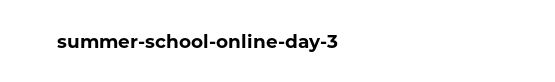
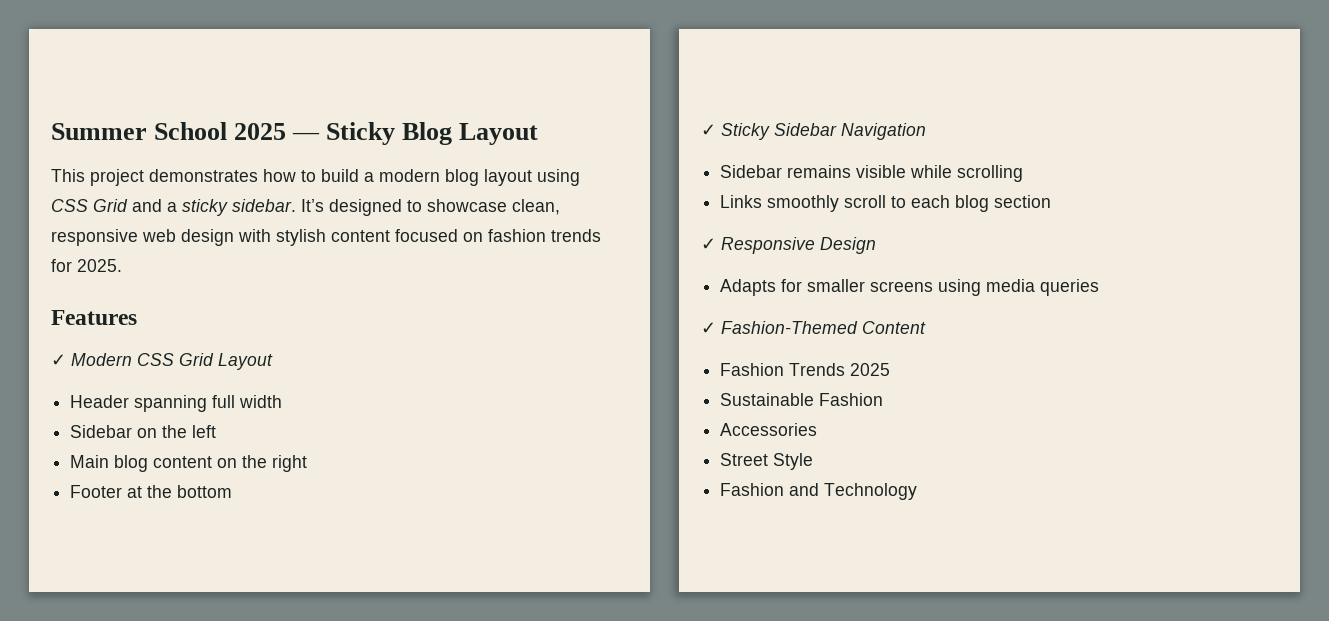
[57,33,338,52] summer-school-online-day-3 -> [51,122,539,145] [51,169,580,186] [51,199,560,216] [51,229,601,246] [51,259,122,272] [51,310,137,325] [51,353,273,370] [70,395,283,412] [70,425,217,438] [70,455,308,472] [70,485,233,498] [701,123,926,140] [720,165,1024,182] [720,195,1052,212] [701,237,876,254] [720,279,1100,296] [701,321,926,334] [720,363,891,376] [720,393,884,406] [720,423,818,436] [720,453,814,470] [720,483,918,500] Summer School 2025 — Sticky Blog Layout // This project demonstrates how to build a modern blog layout using CSS Grid and a sticky sidebar. It’s designed to showcase clean, responsive web design with stylish content focused on fashion trends for 2025. // Features // ✓ Modern CSS Grid Layout // Header spanning full width // Sidebar on the left // Main blog content on the right // Footer at the bottom // ✓ Sticky Sidebar Navigation // Sidebar remains visible while scrolling // Links smoothly scroll to each blog section // ✓ Responsive Design // Adapts for smaller screens using media queries // ✓ Fashion-Themed Content // Fashion Trends 2025 // Sustainable Fashion // Accessories // Street Style // Fashion and Technology

